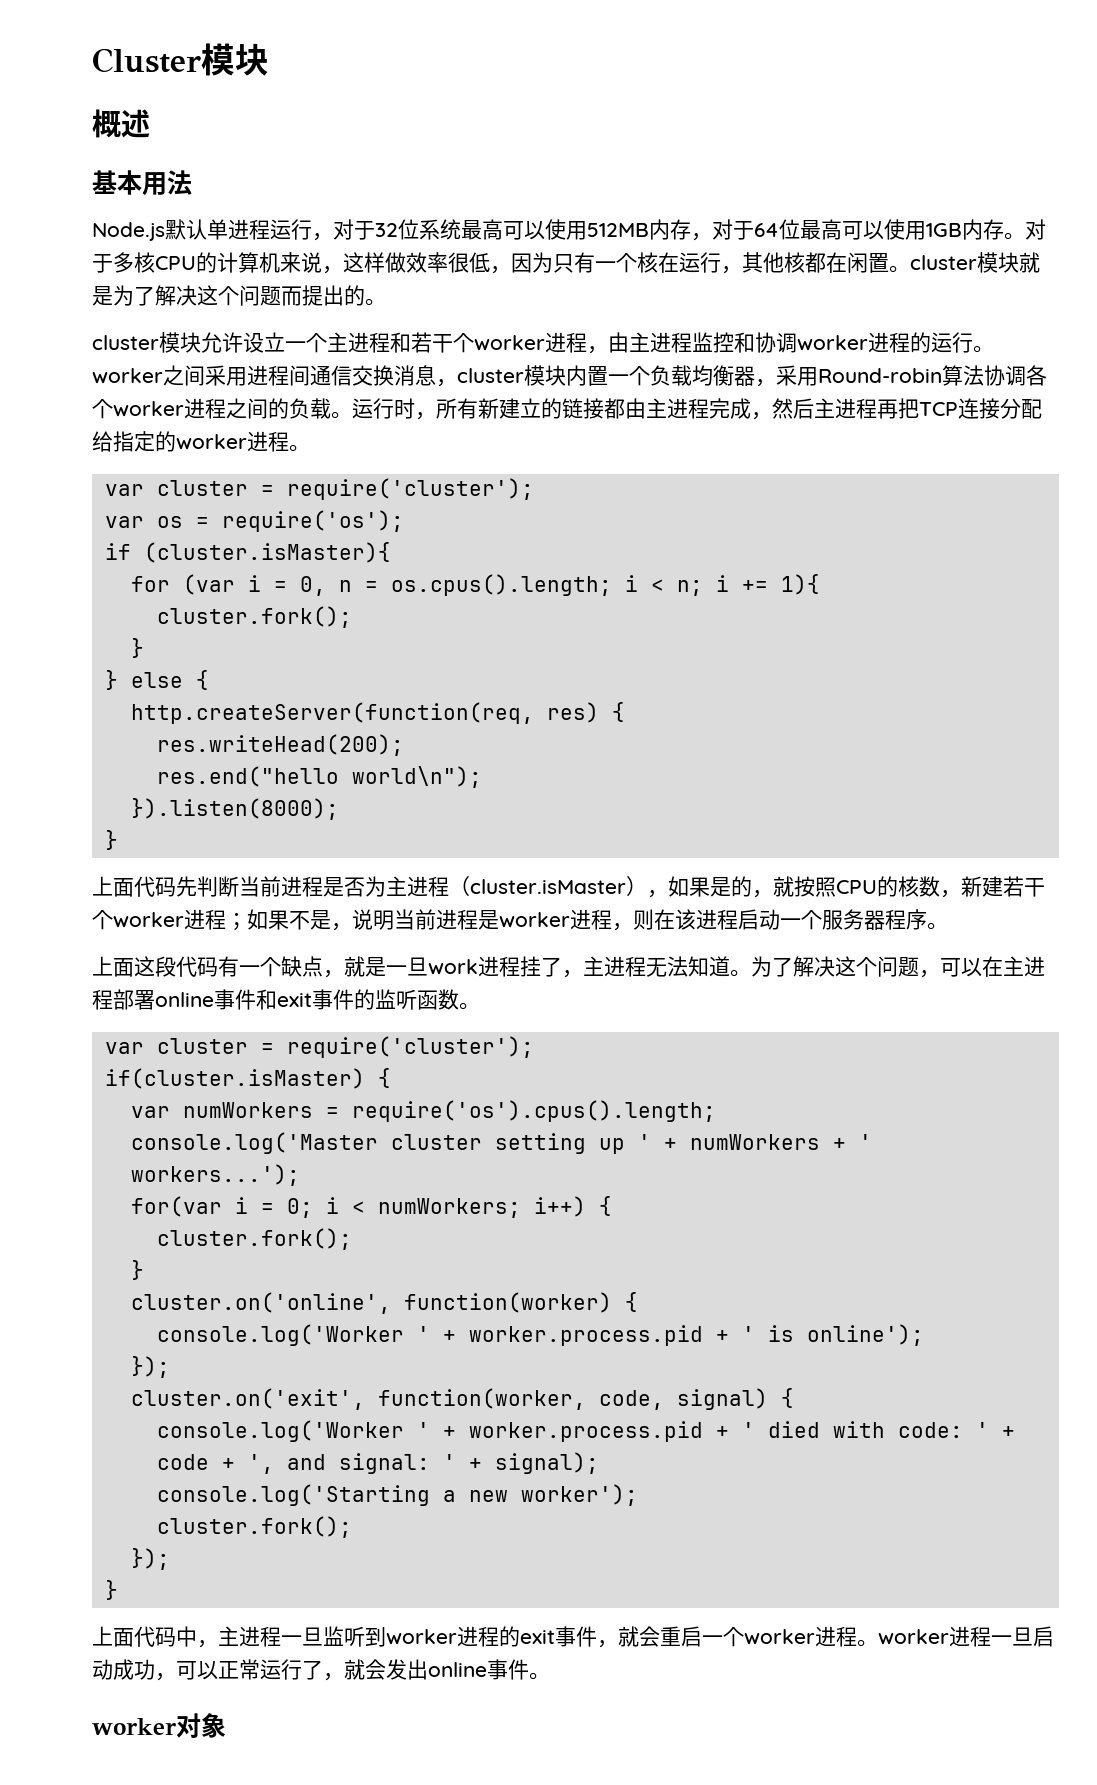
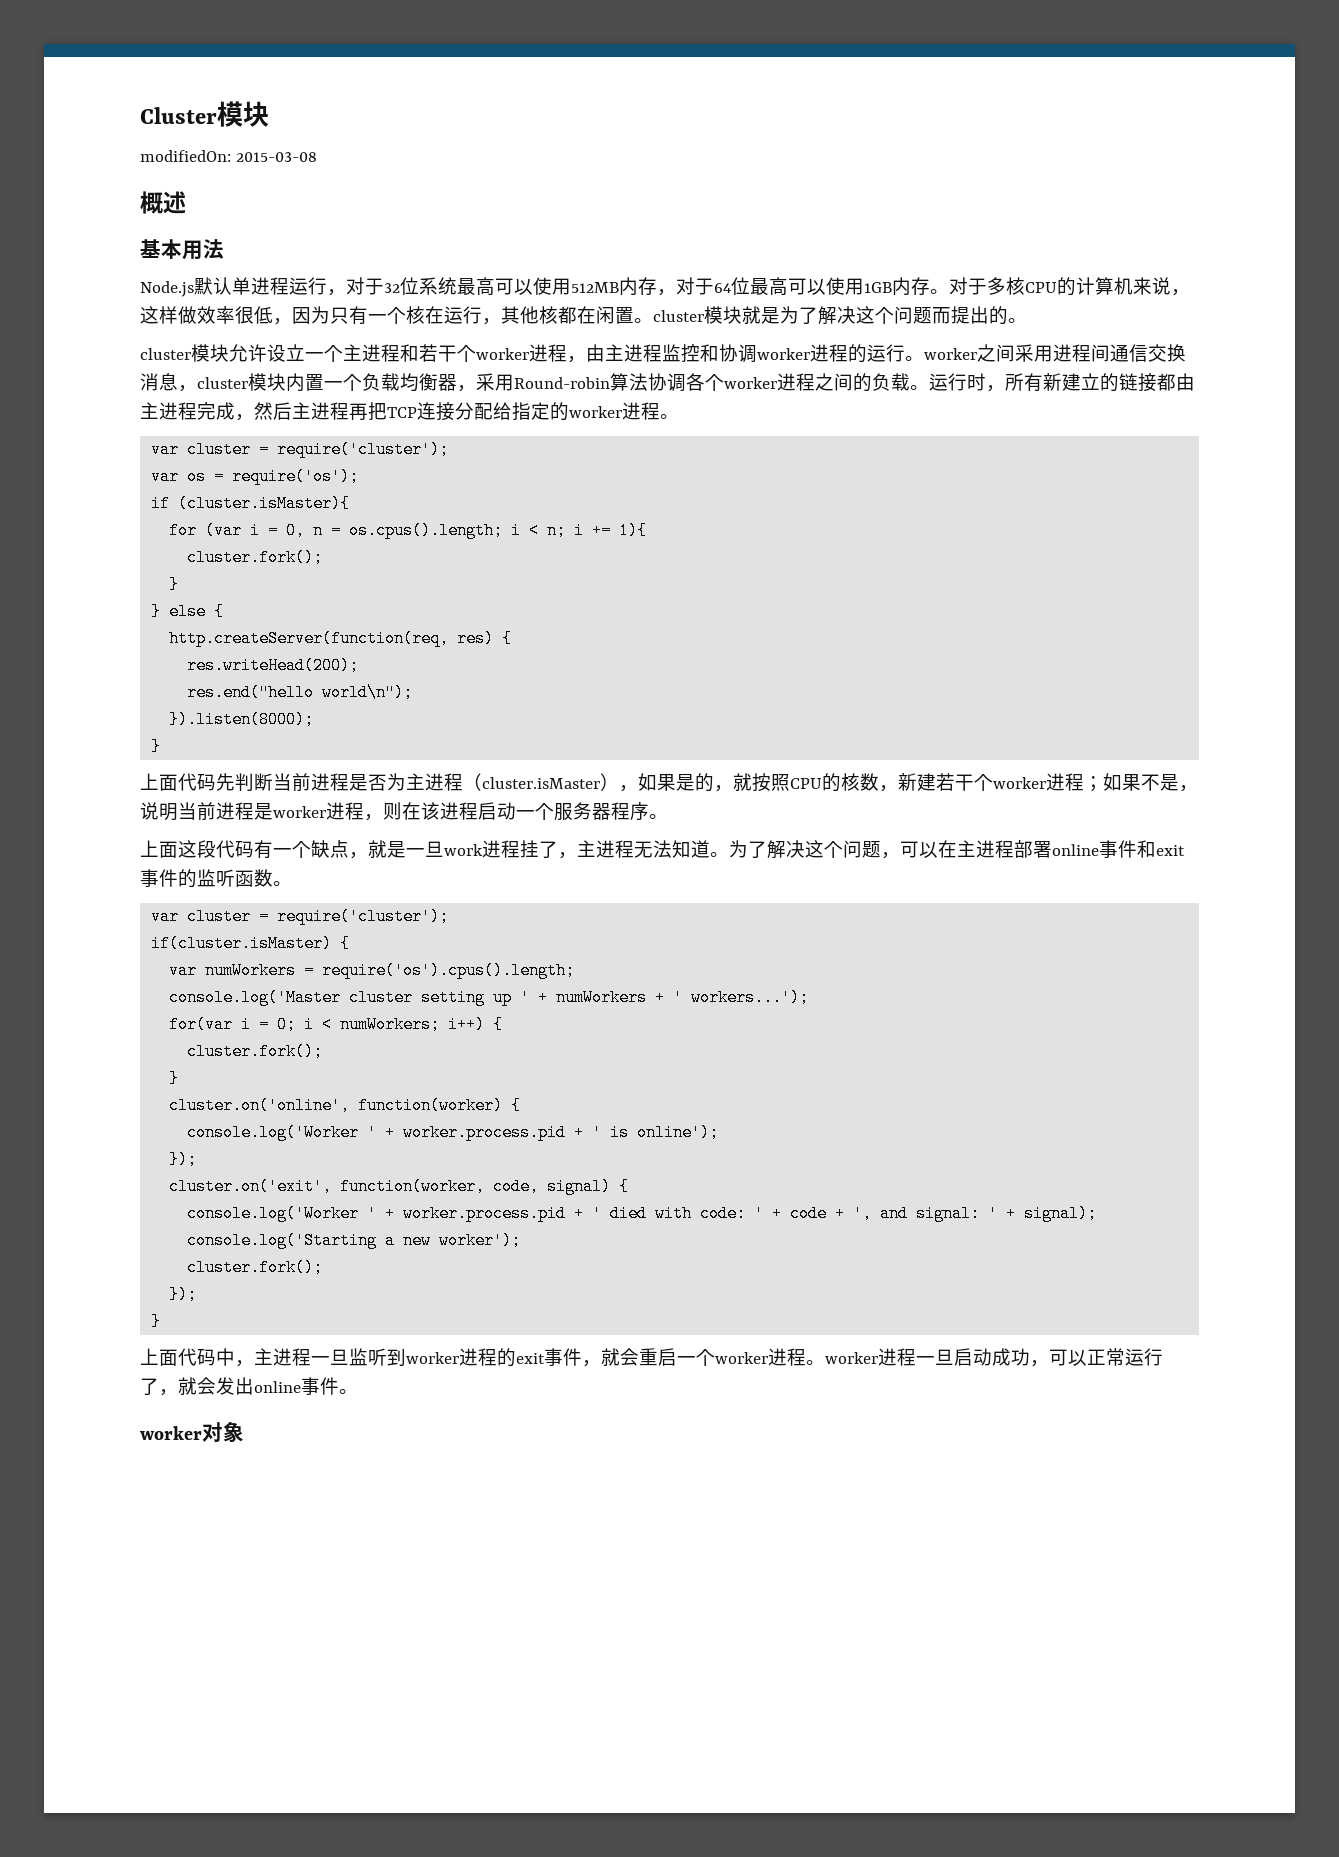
(269, 59) none -> [140,150,317,162] // modifiedOn: 2015-03-08

